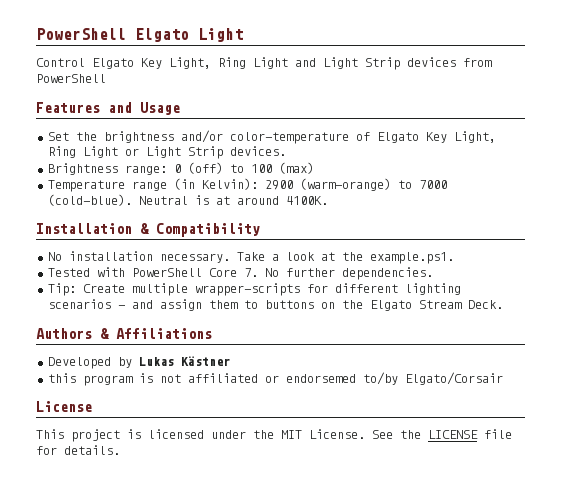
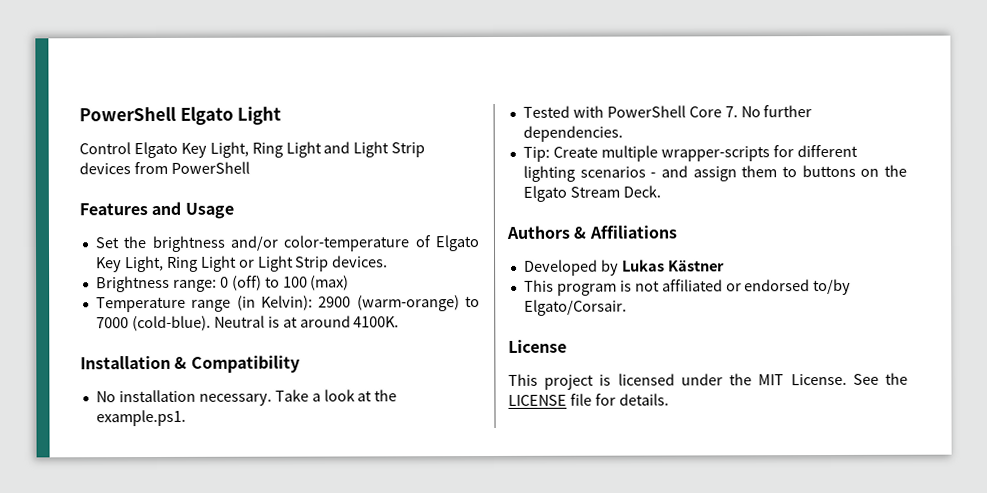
[47,373,76,383] this -> [523,279,554,292] This
[285,372,503,385] endorsemed to/by Elgato/Corsair -> [744,278,852,296] [523,299,627,316] endorsed to/by Elgato/Corsair.

